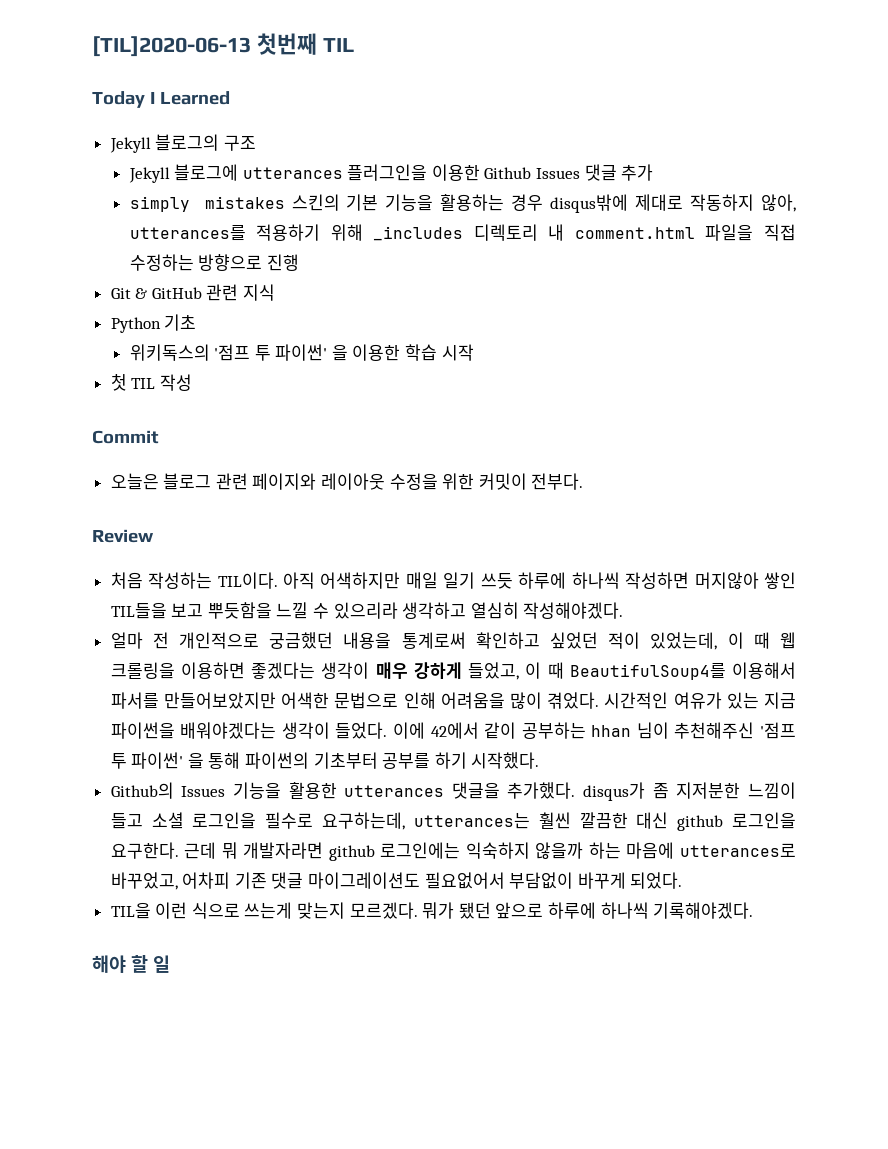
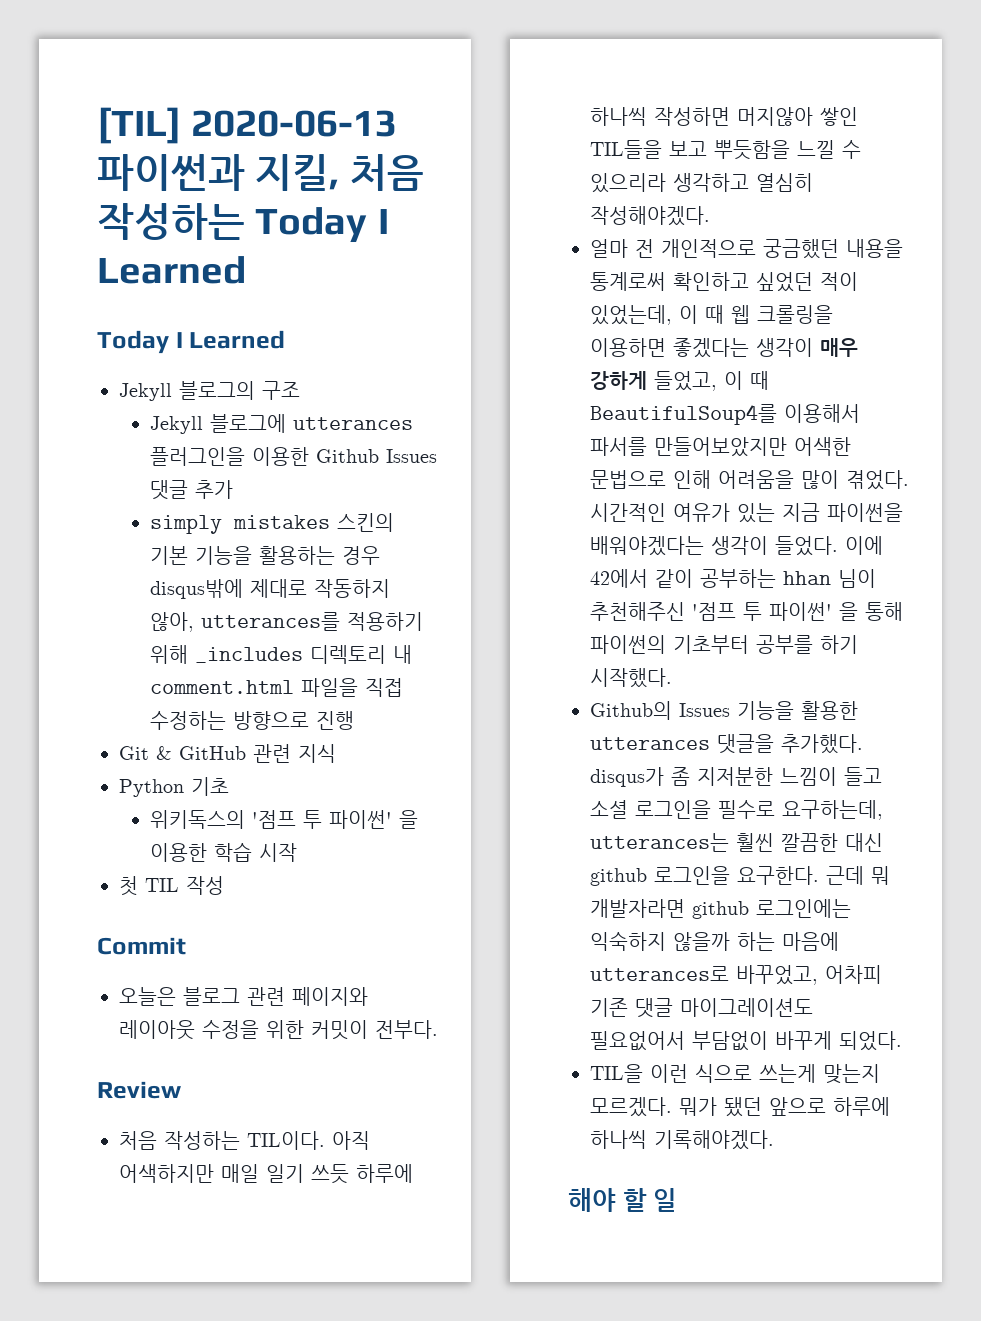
[92,33,354,57] [TIL]2020-06-13 첫번째 TIL -> [97,107,398,144] [97,154,424,191] [97,203,389,243] [97,256,246,284] [TIL] 2020-06-13 파이썬과 지킬, 처음 작성하는 Today I Learned

